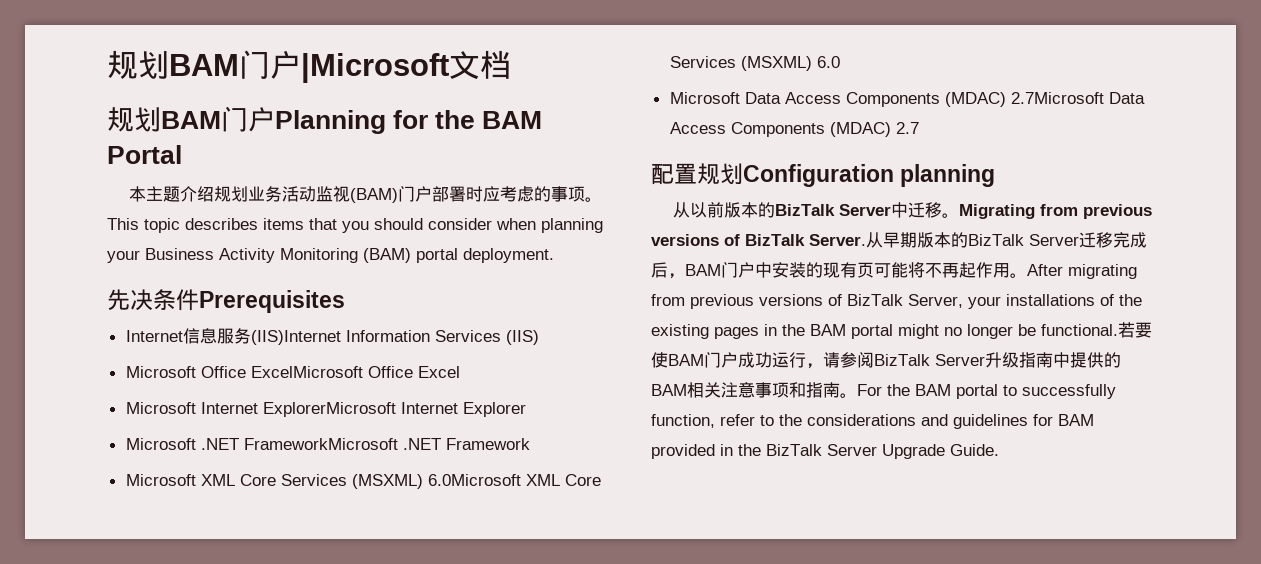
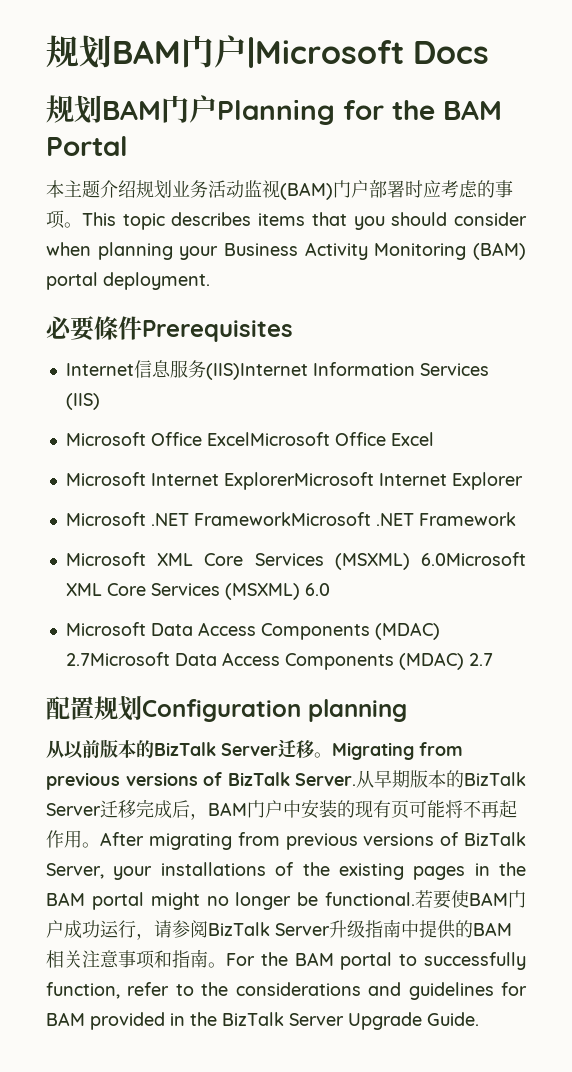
[449,50,511,80] 文档 -> [413,41,489,64] Docs
[107,289,176,311] 先决条 -> [46,316,118,341] 必要條
[891,202,909,218] 中 -> (278, 749) none

